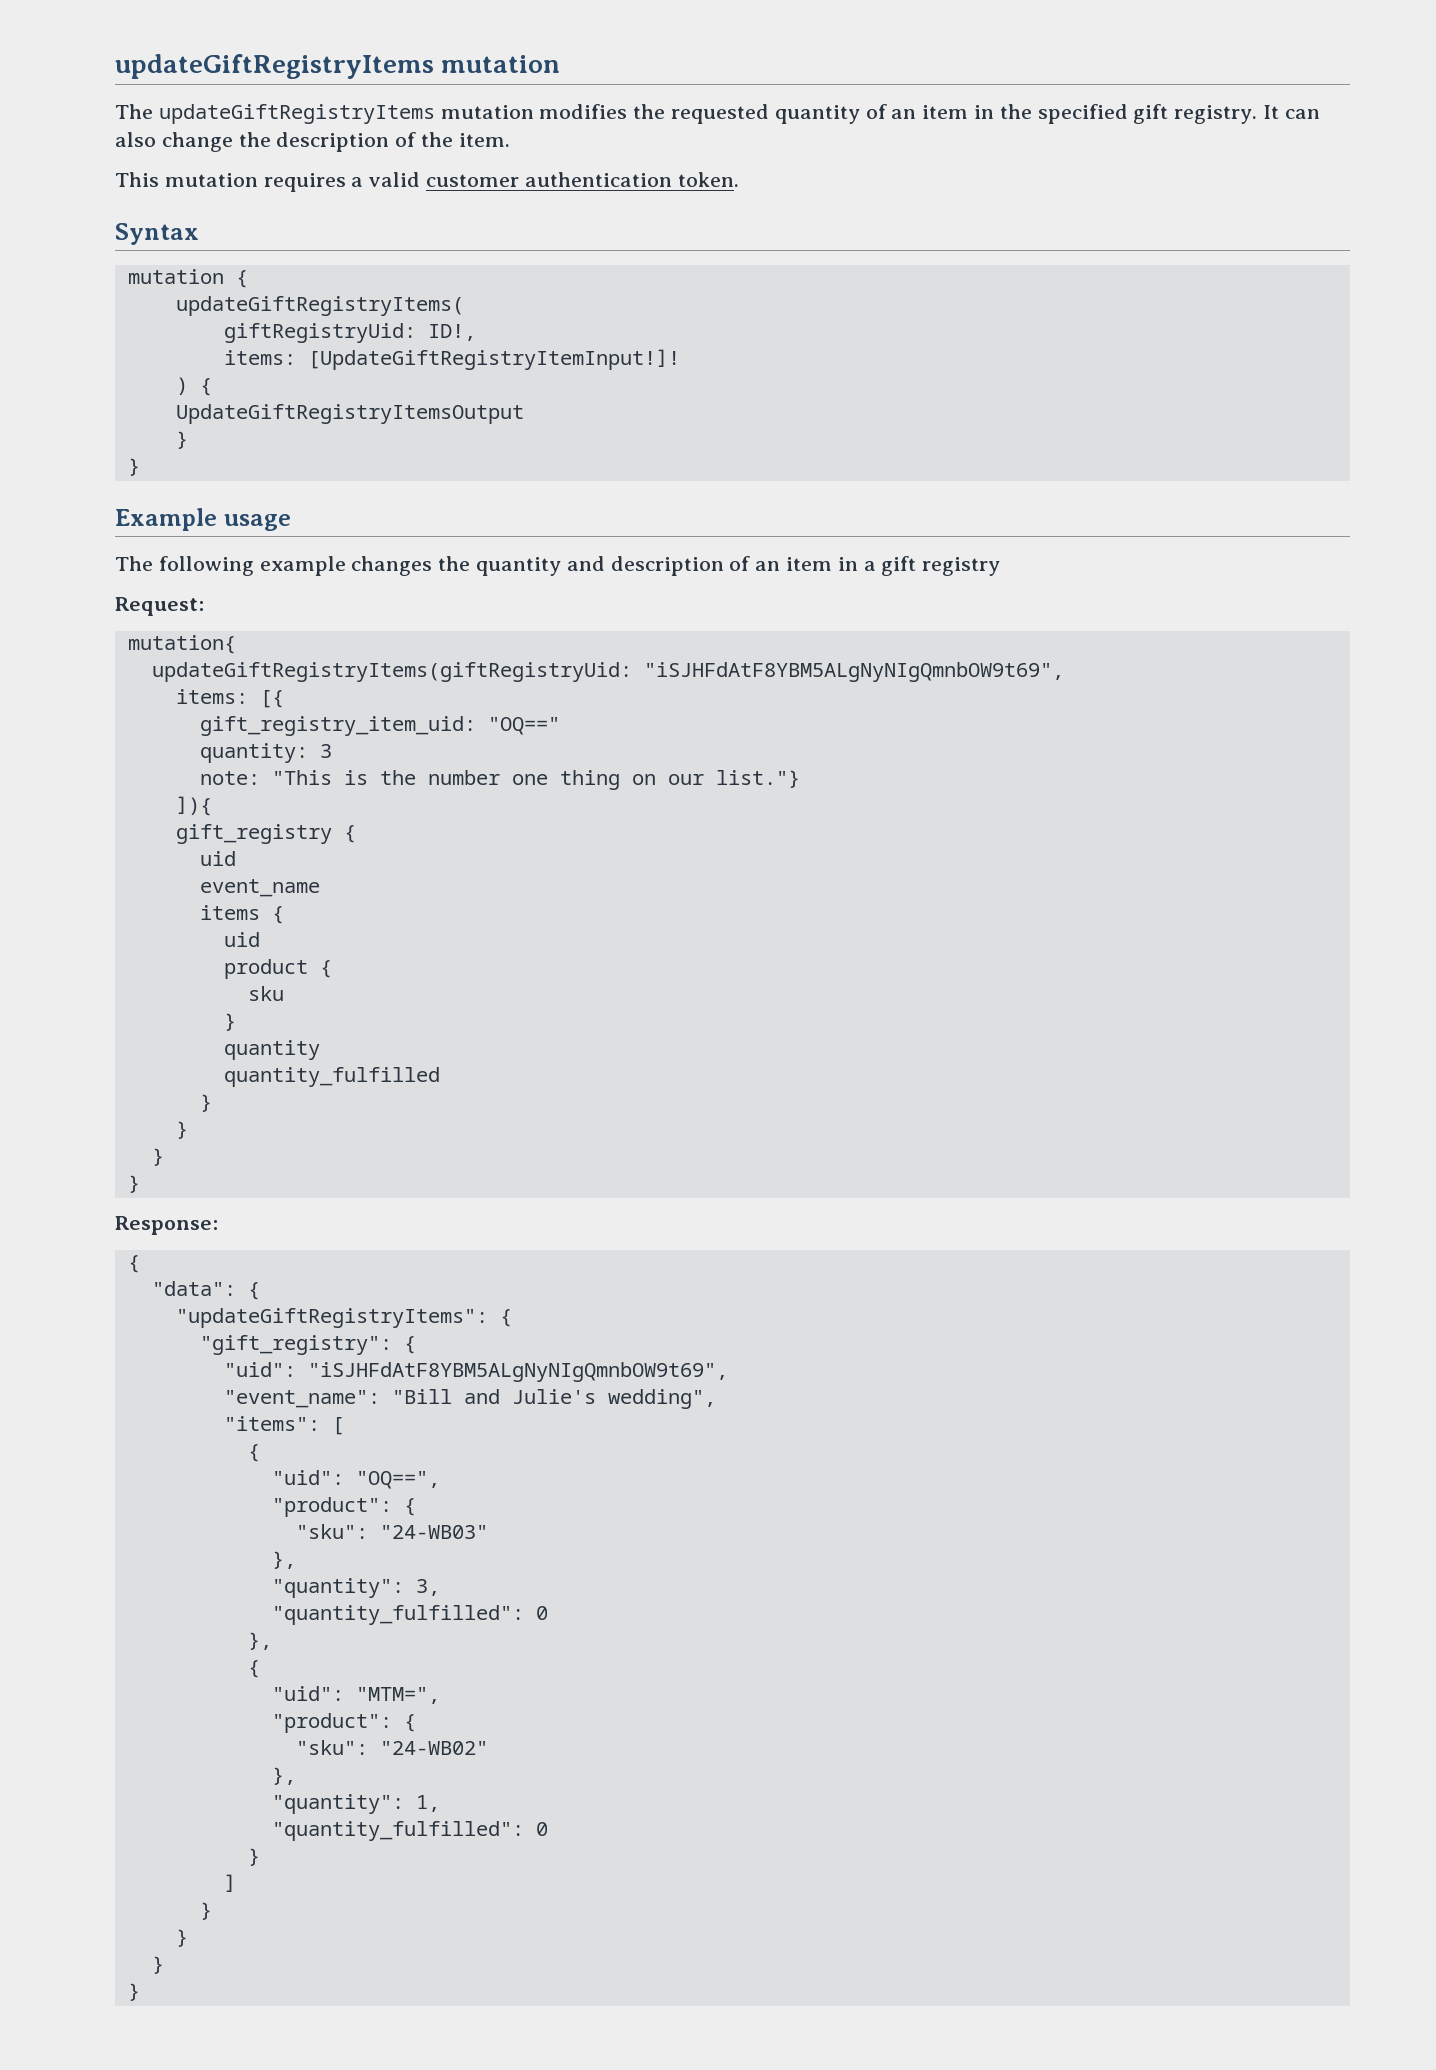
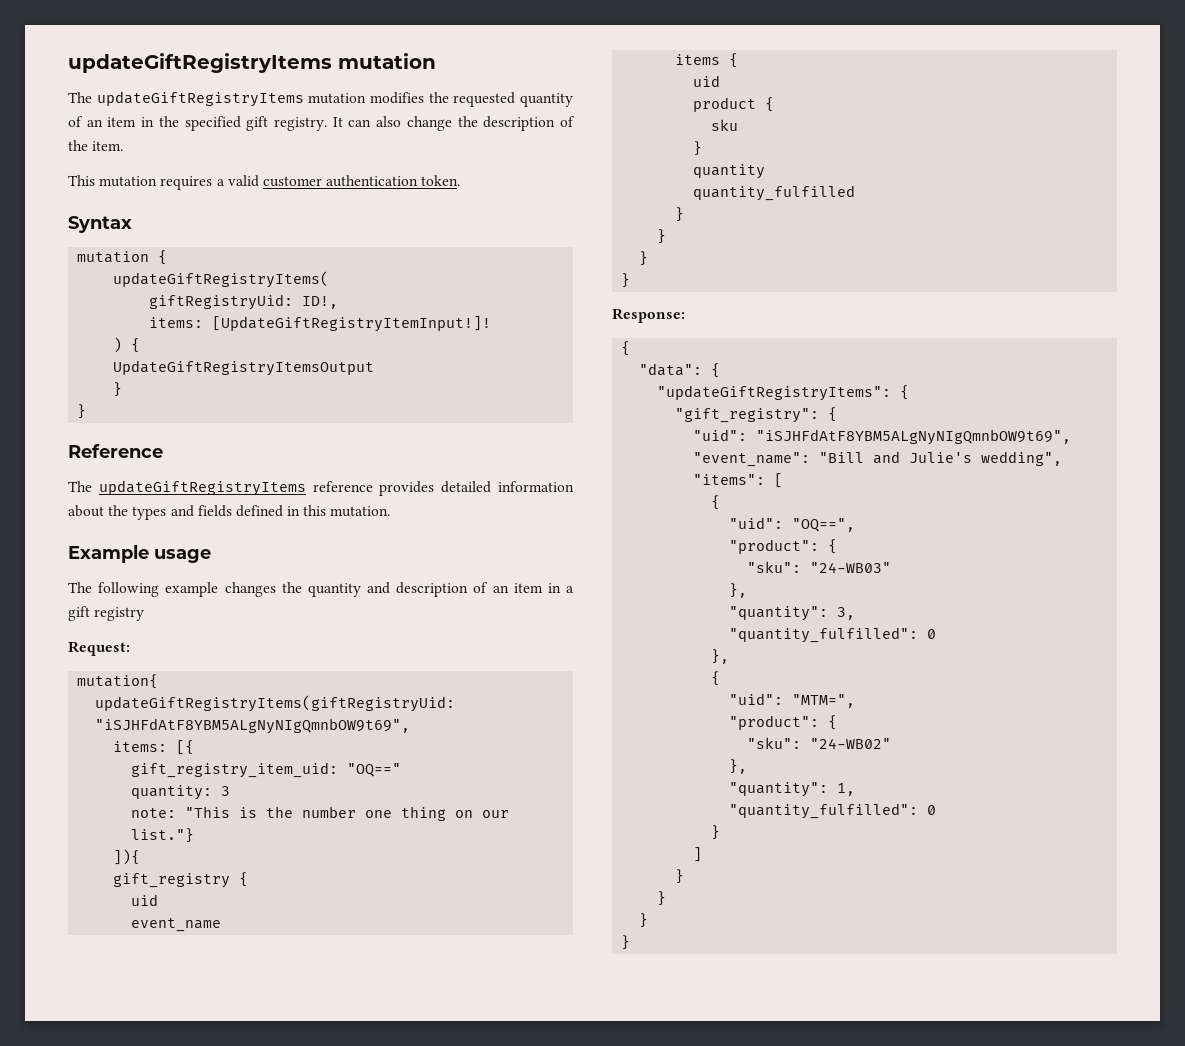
(140, 467) none -> [68,444,163,458] [68,480,574,496] [68,505,391,520] // Reference // The updateGiftRegistryItems reference provides detailed information about the types and fields defined in this mutation.

